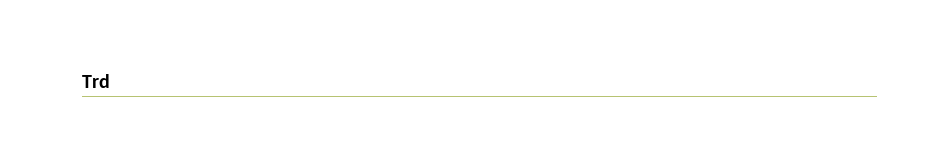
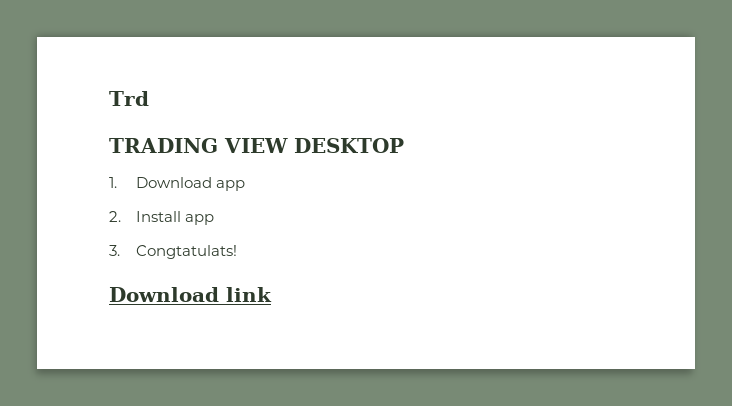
(110, 81) none -> [109,138,404,153] [109,177,246,191] [109,211,215,225] [109,245,238,259] [109,287,272,302] // TRADING VIEW DESKTOP // 1. Download app // 2. Install app // 3. Congtatulats! // Download link

